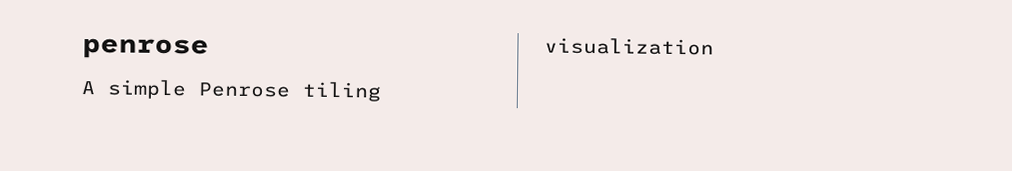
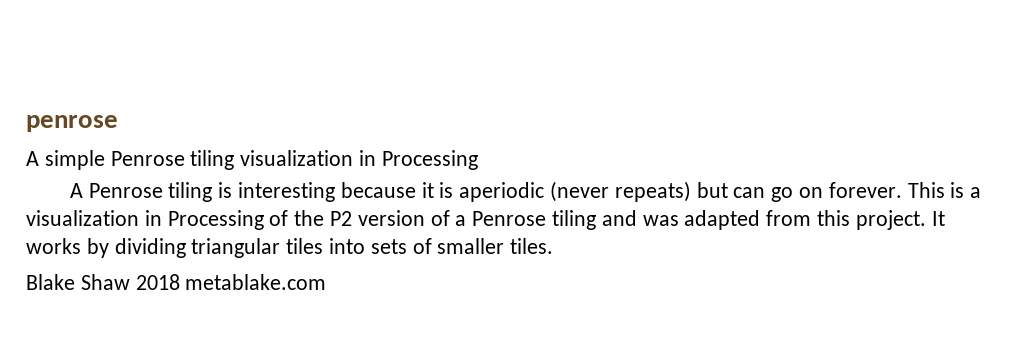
(714, 46) none -> [359,150,478,170] [69,181,982,202] [26,210,945,230] [26,238,554,258] [26,274,327,290] in Processing // A Penrose tiling is interesting because it is aperiodic (never repeats) but can go on forever. This is a visualization in Processing of the P2 version of a Penrose tiling and was adapted from this project. It works by dividing triangular tiles into sets of smaller tiles. // Blake Shaw 2018 metablake.com

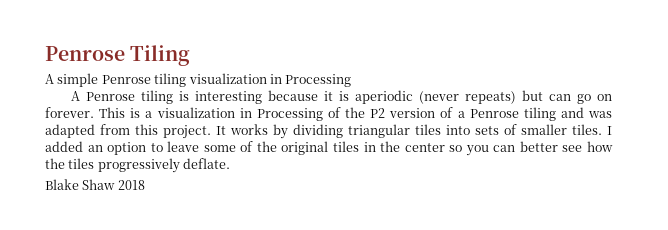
[26,115,118,132] penrose -> [45,45,191,66] Penrose Tiling
(554, 246) none -> [607,126,612,135] [45,141,613,156] [45,158,231,173] I added an option to leave some of the original tiles in the center so you can better see how the tiles progressively deflate.
[185,274,327,290] metablake.com -> (145, 185) none

